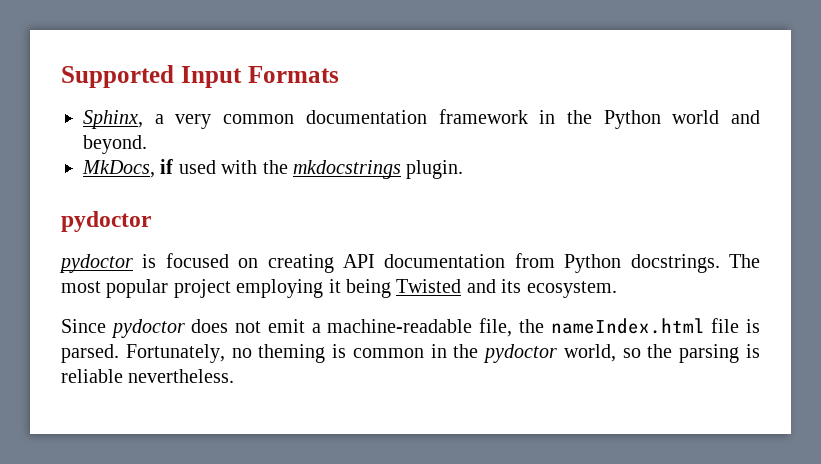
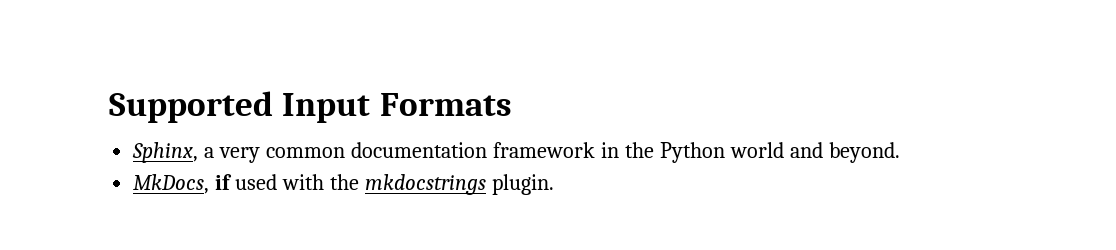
[61,211,151,232] [59,253,760,273] [61,279,617,298] [61,318,761,338] [61,344,760,363] [61,369,235,383] // pydoctor // pydoctor is focused on creating API documentation from Python docstrings. The most popular project employing it being Twisted and its ecosystem. // Since pydoctor does not emit a machine-readable file, the nameIndex.html file is parsed. Fortunately, no theming is common in the pydoctor world, so the parsing is reliable nevertheless. -> (554, 184) none

